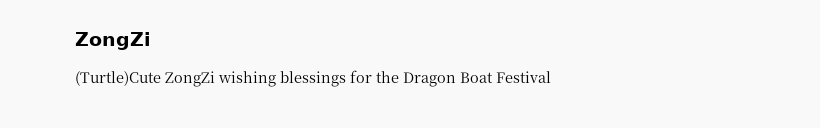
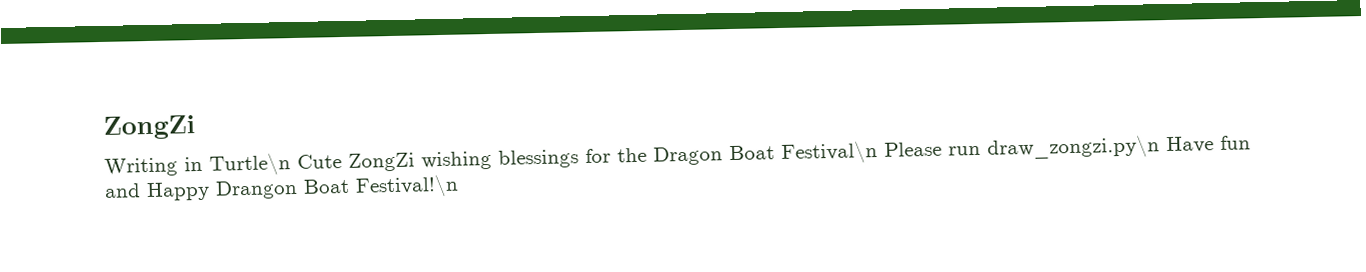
[75,71,161,86] (Turtle)Cute -> [104,153,342,177] Writing in Turtle\n Cute
[496,71,551,83] Festival -> [781,135,1251,165] [104,174,459,202] Festival\n Please run draw_zongzi.py\n Have fun and Happy Drangon Boat Festival!\n

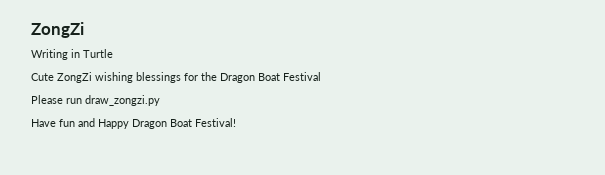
[209,153,291,177] Turtle\n -> [83,49,113,58] Turtle //
[781,141,878,165] Festival\n -> [283,72,321,81] Festival //
[987,135,1160,161] draw_zongzi.py\n -> [85,95,160,106] draw_zongzi.py //
[215,174,459,200] Drangon Boat Festival!\n -> [132,118,236,129] Dragon Boat Festival!

